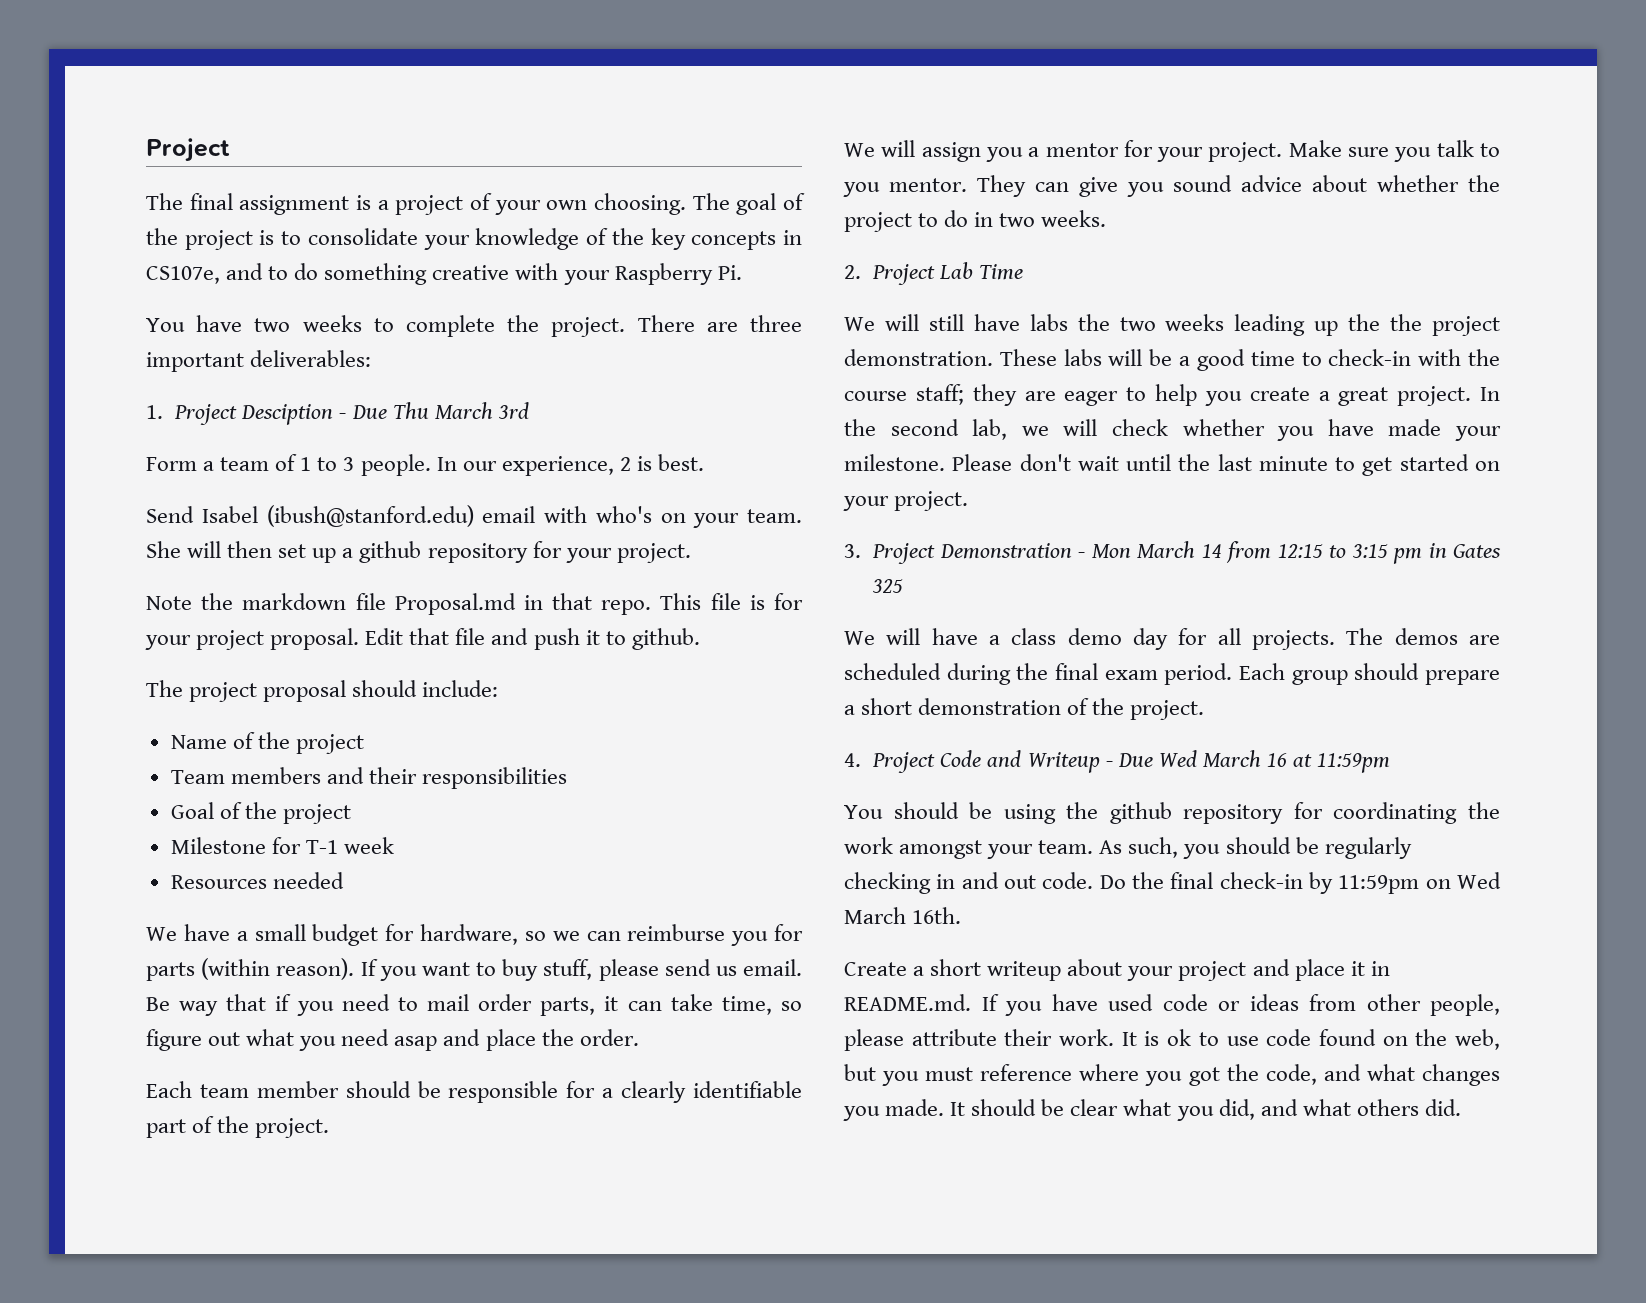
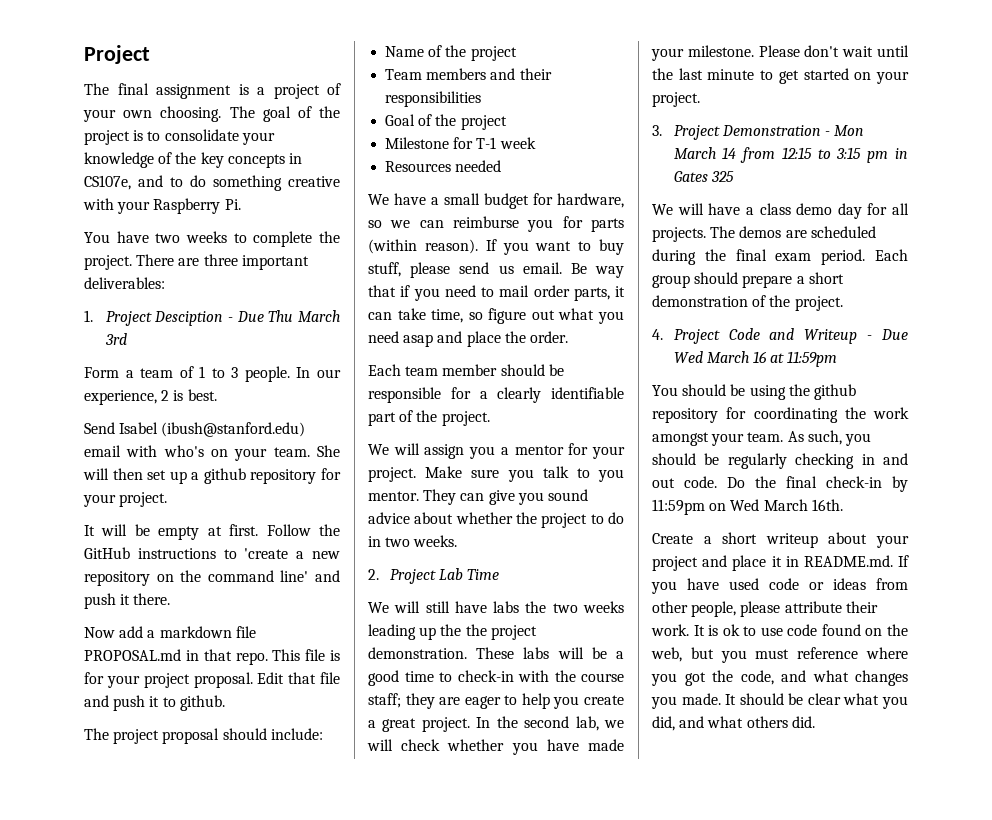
[146,593,234,610] Note the -> [84,524,340,540] [84,547,341,559] [84,570,340,586] [84,593,171,609] [84,626,156,638] It will be empty at first. Follow the GitHub instructions to 'create a new repository on the command line' and push it there. // Now add a
[394,593,516,615] Proposal.md -> [84,649,181,661] PROPOSAL.md

